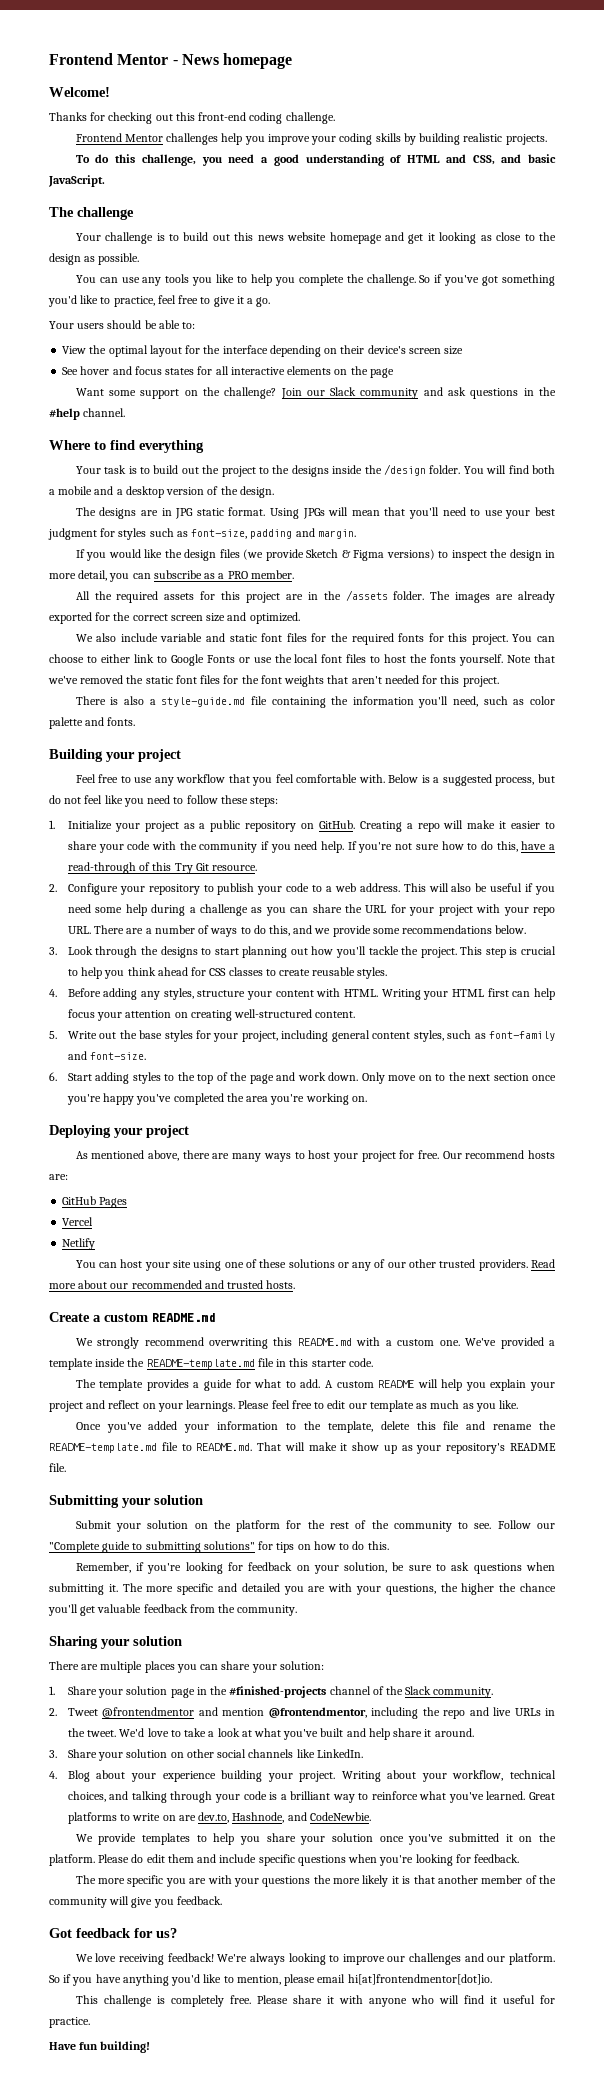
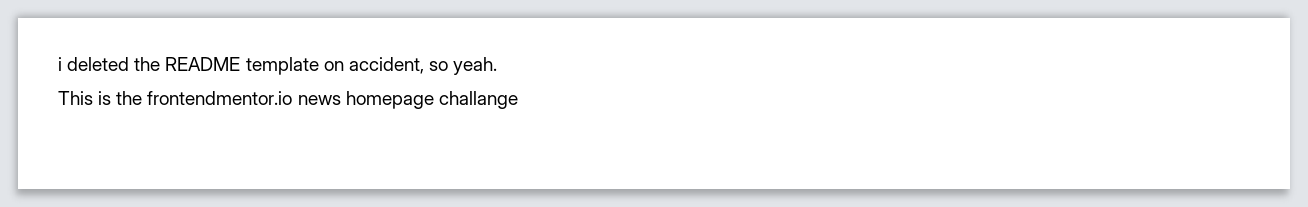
[49,53,293,69] [49,87,110,97] [49,112,335,124] [75,133,547,145] [75,154,556,166] [48,175,105,187] [49,207,134,220] [75,232,556,244] [49,253,140,265] [75,274,556,286] [48,295,271,307] [49,320,196,329] [62,345,464,357] [62,366,394,378] [75,387,557,399] [49,408,126,420] [49,440,204,453] [75,464,555,477] [49,486,274,498] [75,507,555,519] [48,528,356,540] [75,549,555,561] [49,570,294,582] [75,590,555,603] [49,612,300,624] [75,633,555,645] [49,654,555,666] [48,675,499,687] [75,696,555,708] [49,717,136,729] [49,749,181,762] [75,774,555,786] [49,795,279,807] [49,820,555,832] [67,841,555,853] [67,862,258,874] [49,883,555,895] [67,904,556,916] [67,925,527,937] [49,946,556,958] [67,967,388,979] [49,988,555,1000] [67,1009,356,1021] [49,1030,556,1042] [67,1051,147,1060] [49,1072,556,1084] [66,1093,367,1105] [49,1125,189,1138] [75,1150,555,1162] [49,1174,68,1180] [62,1196,128,1208] [62,1217,94,1226] [62,1238,96,1250] [75,1259,555,1271] [49,1280,296,1289] [49,1312,215,1322] [75,1337,555,1349] [49,1358,373,1370] [75,1379,555,1391] [49,1400,519,1412] [75,1421,557,1433] [49,1442,556,1454] [49,1463,66,1472] [49,1495,203,1508] [75,1520,556,1532] [49,1541,389,1553] [75,1562,556,1574] [49,1583,557,1595] [48,1604,298,1616] [49,1636,182,1649] [49,1661,324,1673] [49,1686,494,1698] [49,1707,555,1719] [67,1728,474,1740] [49,1749,363,1761] [49,1770,556,1782] [67,1791,555,1803] [67,1812,371,1824] [75,1833,556,1845] [49,1854,520,1866] [75,1875,556,1887] [49,1896,222,1908] [49,1928,177,1938] [75,1953,555,1965] [49,1974,492,1986] [75,1995,555,2007] [49,2017,90,2028] [49,2041,151,2053] Frontend Mentor - News homepage // Welcome! // Thanks for checking out this front-end coding challenge. // Frontend Mentor challenges help you improve your coding skills by building realistic projects. // To do this challenge, you need a good understanding of HTML and CSS, and basic JavaScript. // The challenge // Your challenge is to build out this news website homepage and get it looking as close to the design as possible. // You can use any tools you like to help you complete the challenge. So if you've got something you'd like to practice, feel free to give it a go. // Your users should be able to: // View the optimal layout for the interface depending on their device's screen size // See hover and focus states for all interactive elements on the page // Want some support on the challenge? Join our Slack community and ask questions in the #help channel. // Where to find everything // Your task is to build out the project to the designs inside the /design folder. You will find both a mobile and a desktop version of the design. // The designs are in JPG static format. Using JPGs will mean that you'll need to use your best judgment for styles such as font-size, padding and margin. // If you would like the design files (we provide Sketch & Figma versions) to inspect the design in more detail, you can subscribe as a PRO member. // All the required assets for this project are in the /assets folder. The images are already exported for the correct screen size and optimized. // We also include variable and static font files for the required fonts for this project. You can choose to either link to Google Fonts or use the local font files to host the fonts yourself. Note that we've removed the static font files for the font weights that aren't needed for this project. // There is also a style-guide.md file containing the information you'll need, such as color palette and fonts. // Building your project // Feel free to use any workflow that you feel comfortable with. Below is a suggested process, but do not feel like you need to follow these steps: // 1. Initialize your project as a public repository on GitHub. Creating a repo will make it easier to share your code with the community if you need help. If you're not sure how to do this, have a read-through of this Try Git resource. // 2. Configure your repository to publish your code to a web address. This will also be useful if you need some help during a challenge as you can share the URL for your project with your repo URL. There are a number of ways to do this, and we provide some recommendations below. // 3. Look through the designs to start planning out how you'll tackle the project. This step is crucial to help you think ahead for CSS classes to create reusable styles. // 4. Before adding any styles, structure your content with HTML. Writing your HTML first can help focus your attention on creating well-structured content. // 5. Write out the base styles for your project, including general content styles, such as font-family and font-size. // 6. Start adding styles to the top of the page and work down. Only move on to the next section once you're happy you've completed the area you're working on. // Deploying your project // As mentioned above, there are many ways to host your project for free. Our recommend hosts are: // GitHub Pages // Vercel // Netlify // You can host your site using one of these solutions or any of our other trusted providers. Read more about our recommended and trusted hosts. // Create a custom README.md // We strongly recommend overwriting this README.md with a custom one. We've provided a template inside the README-template.md file in this starter code. // The template provides a guide for what to add. A custom README will help you explain your project and reflect on your learnings. Please feel free to edit our template as much as you like. // Once you've added your information to the template, delete this file and rename the README-template.md file to README.md. That will make it show up as your repository's README file. // Submitting your solution // Submit your solution on the platform for the rest of the community to see. Follow our "Complete guide to submitting solutions" for tips on how to do this. // Remember, if you're looking for feedback on your solution, be sure to ask questions when submitting it. The more specific and detailed you are with your questions, the higher the chance you'll get valuable feedback from the community. // Sharing your solution // There are multiple places you can share your solution: // 1. Share your solution page in the #finished-projects channel of the Slack community. // 2. Tweet @frontendmentor and mention @frontendmentor, including the repo and live URLs in the tweet. We'd love to take a look at what you've built and help share it around. // 3. Share your solution on other social channels like LinkedIn. // 4. Blog about your experience building your project. Writing about your workflow, technical choices, and talking through your code is a brilliant way to reinforce what you've learned. Great platforms to write on are dev.to, Hashnode, and CodeNewbie. // We provide templates to help you share your solution once you've submitted it on the platform. Please do edit them and include specific questions when you're looking for feedback. // The more specific you are with your questions the more likely it is that another member of the community will give you feedback. // Got feedback for us? // We love receiving feedback! We're always looking to improve our challenges and our platform. So if you have anything you'd like to mention, please email hi[at]frontendmentor[dot]io. // This challenge is completely free. Please share it with anyone who will find it useful for practice. // Have fun building! -> [58,57,498,75] [58,91,518,109] i deleted the README template on accident, so yeah. // This is the frontendmentor.io news homepage challange

